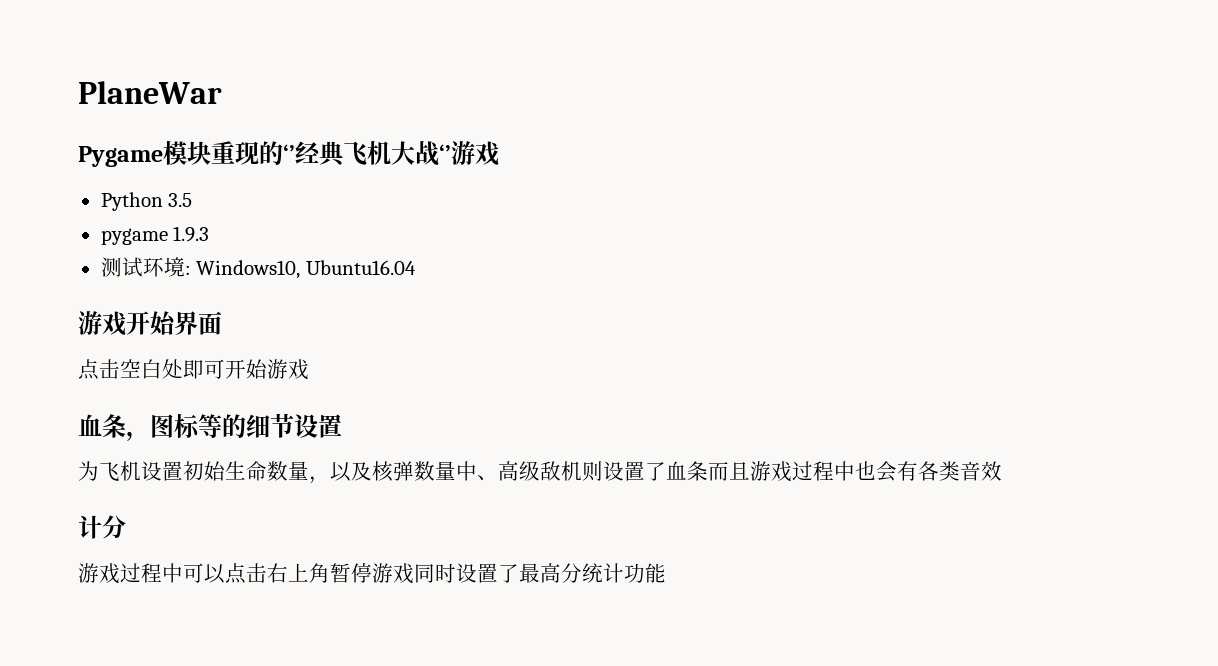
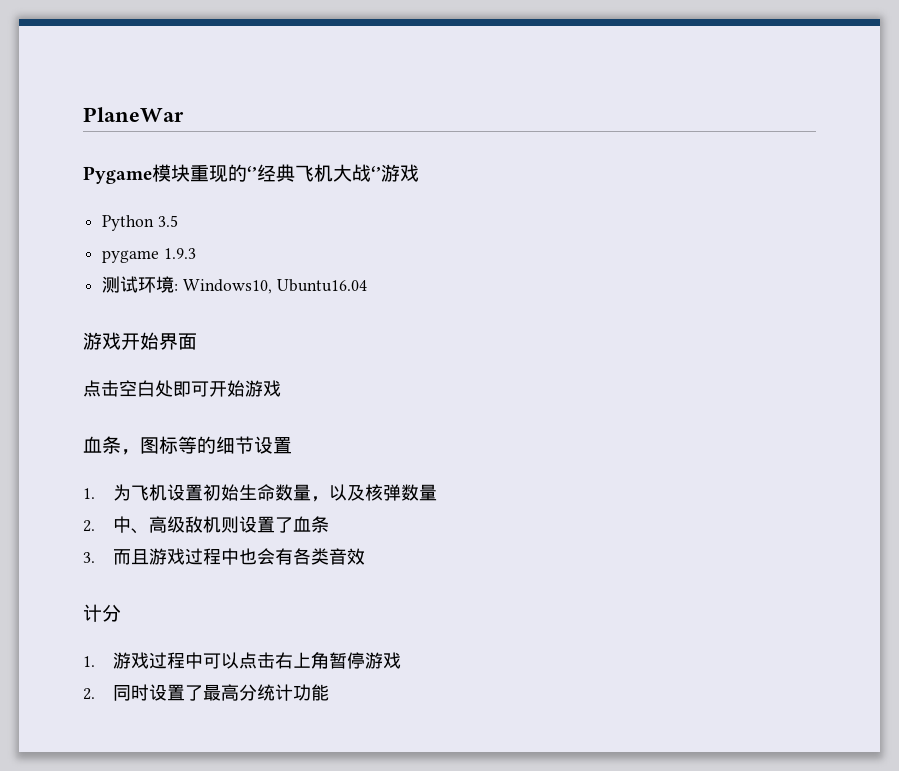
(342, 426) none -> [83,488,95,499] 1.
(456, 470) none -> [83,520,95,532] // 2.
(708, 471) none -> [83,552,95,563] // 3.
(126, 527) none -> [83,656,95,667] 1.
(414, 573) none -> [83,688,95,700] // 2.

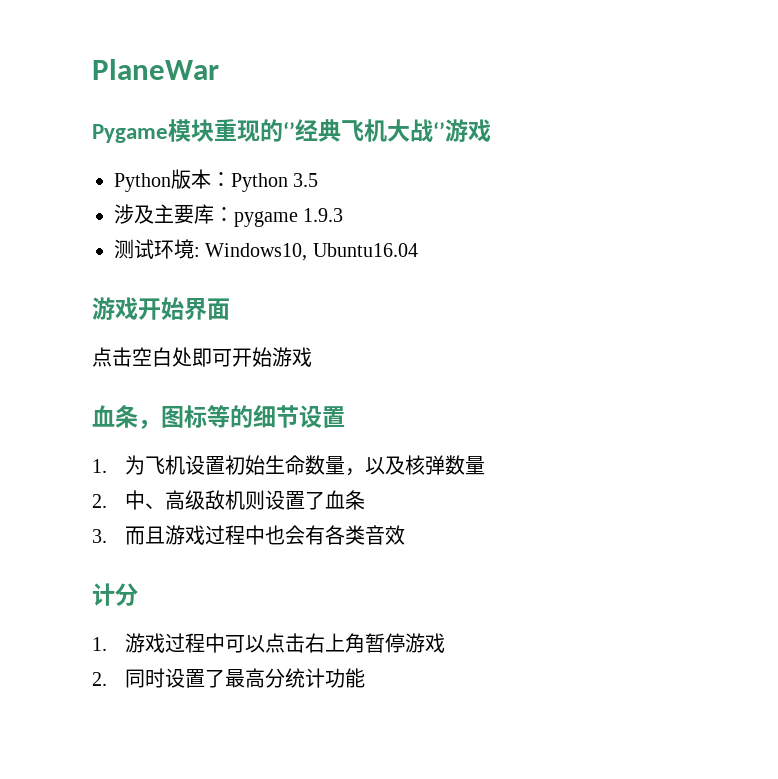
(155, 223) none -> [171,169,288,192] 版本：Python
(178, 221) none -> [114,204,234,224] 涉及主要库：

